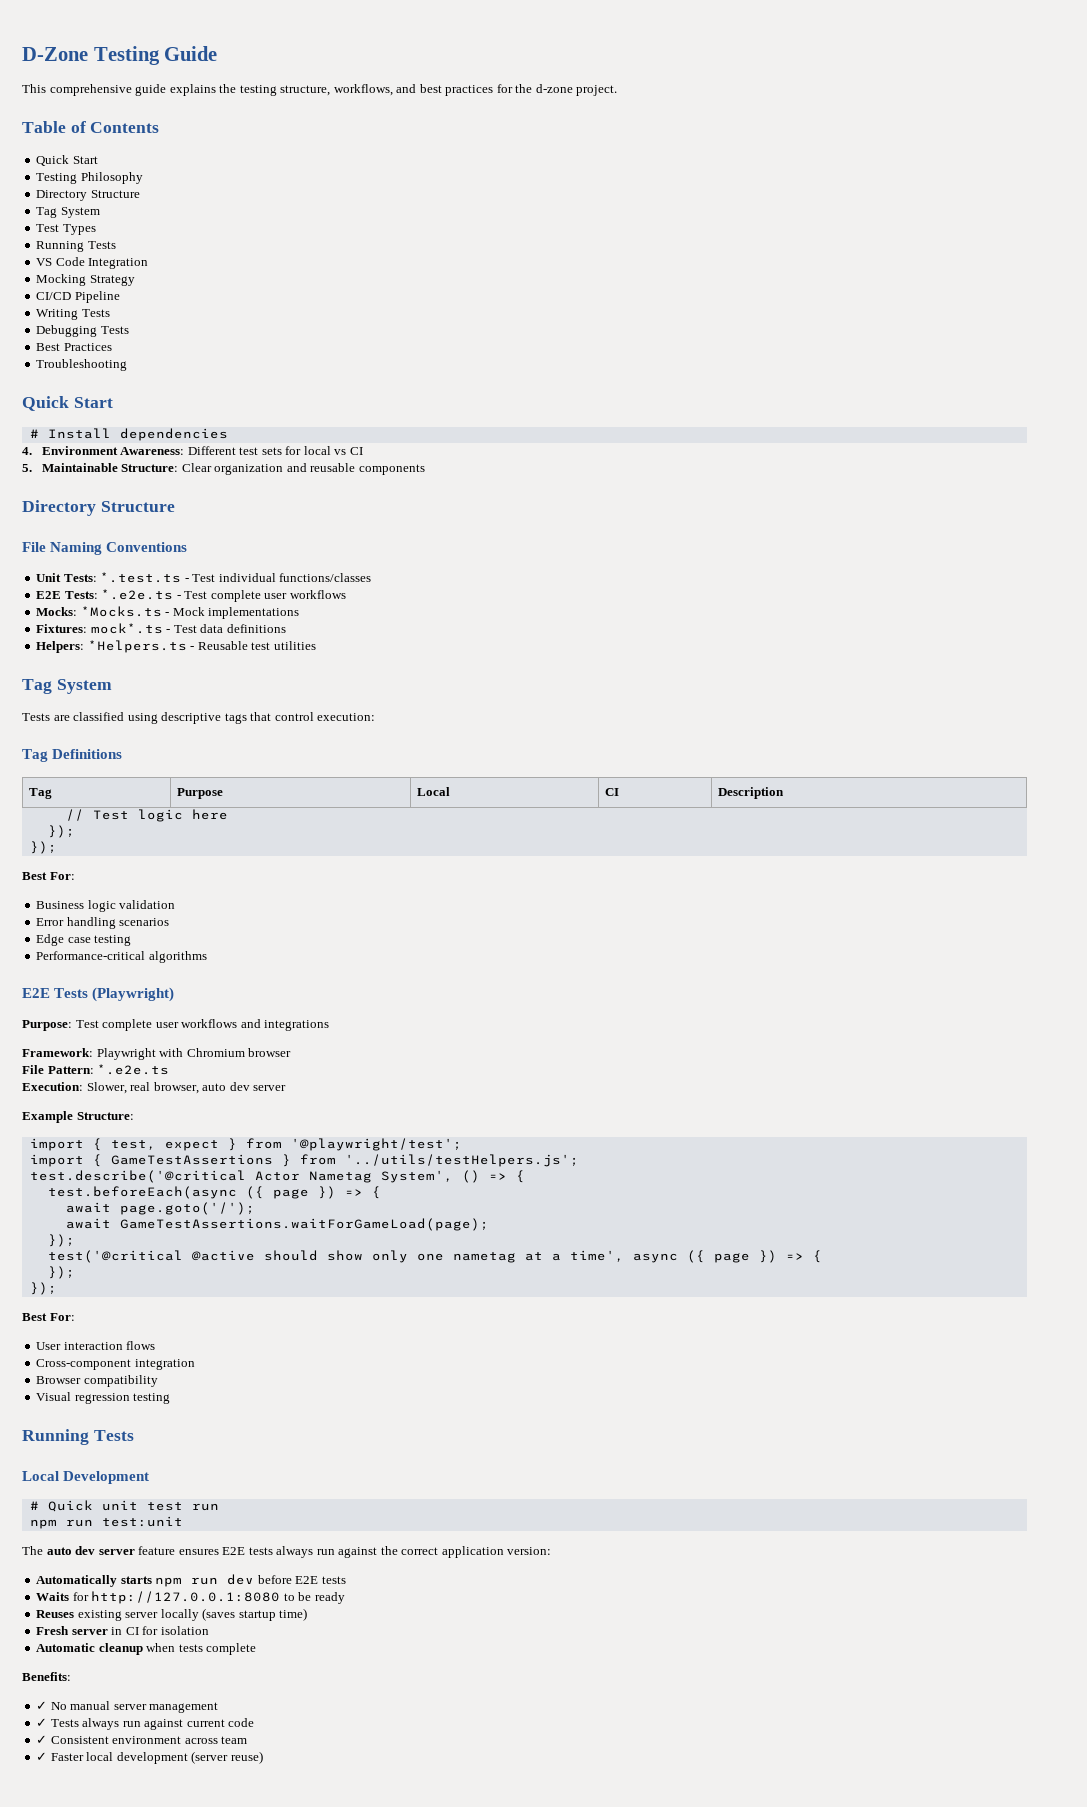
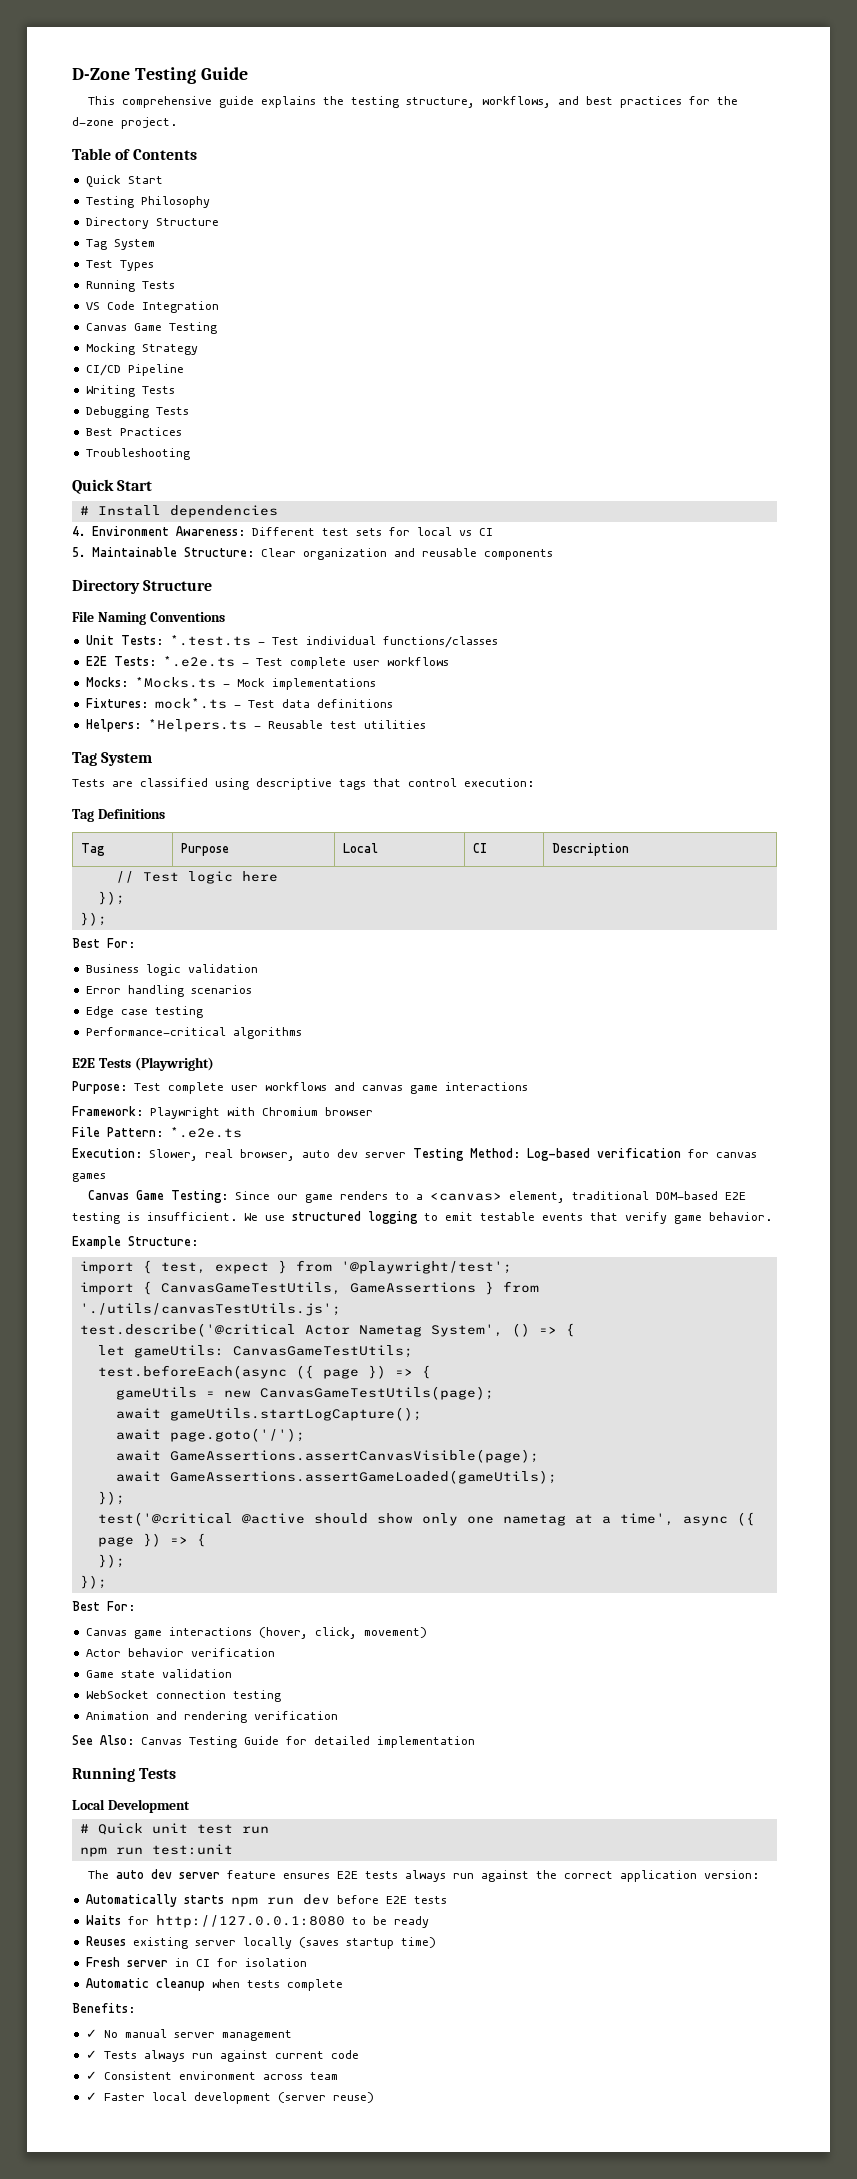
(149, 263) none -> [85,322,217,334] // Canvas Game Testing
[264,1020,330,1031] integrations -> [362,1082,528,1094] canvas game interactions
(287, 1088) none -> [413,1148,757,1161] [72,1173,106,1182] [88,1190,747,1203] [72,1211,772,1224] Testing Method: Log-based verification for canvas games // Canvas Game Testing: Since our game renders to a <canvas> element, traditional DOM-based E2E testing is insufficient. We use structured logging to emit testable events that verify game behavior.
[110,1154,579,1167] GameTestAssertions } from '../utils/testHelpers.js'; -> [160,1281,539,1295] [79,1303,341,1316] CanvasGameTestUtils, GameAssertions } from './utils/canvasTestUtils.js';
(525, 1176) none -> [97,1345,413,1358] // let gameUtils: CanvasGameTestUtils;
(381, 1192) none -> [115,1386,494,1400] [115,1407,422,1421] // gameUtils = new CanvasGameTestUtils(page); // await gameUtils.startLogCapture();
[119,1218,489,1231] GameTestAssertions.waitForGameLoad(page); -> [169,1449,539,1463] [115,1470,557,1484] GameAssertions.assertCanvasVisible(page); // await GameAssertions.assertGameLoaded(gameUtils);
[36,1341,156,1350] [36,1359,195,1370] [36,1375,158,1387] [36,1392,171,1404] User interaction flows // Cross-component integration // Browser compatibility // Visual regression testing -> [85,1627,427,1639] [85,1648,275,1657] [85,1669,232,1678] [85,1690,281,1702] [85,1711,338,1723] [72,1735,475,1748] Canvas game interactions (hover, click, movement) // Actor behavior verification // Game state validation // WebSocket connection testing // Animation and rendering verification // See Also: Canvas Testing Guide for detailed implementation

